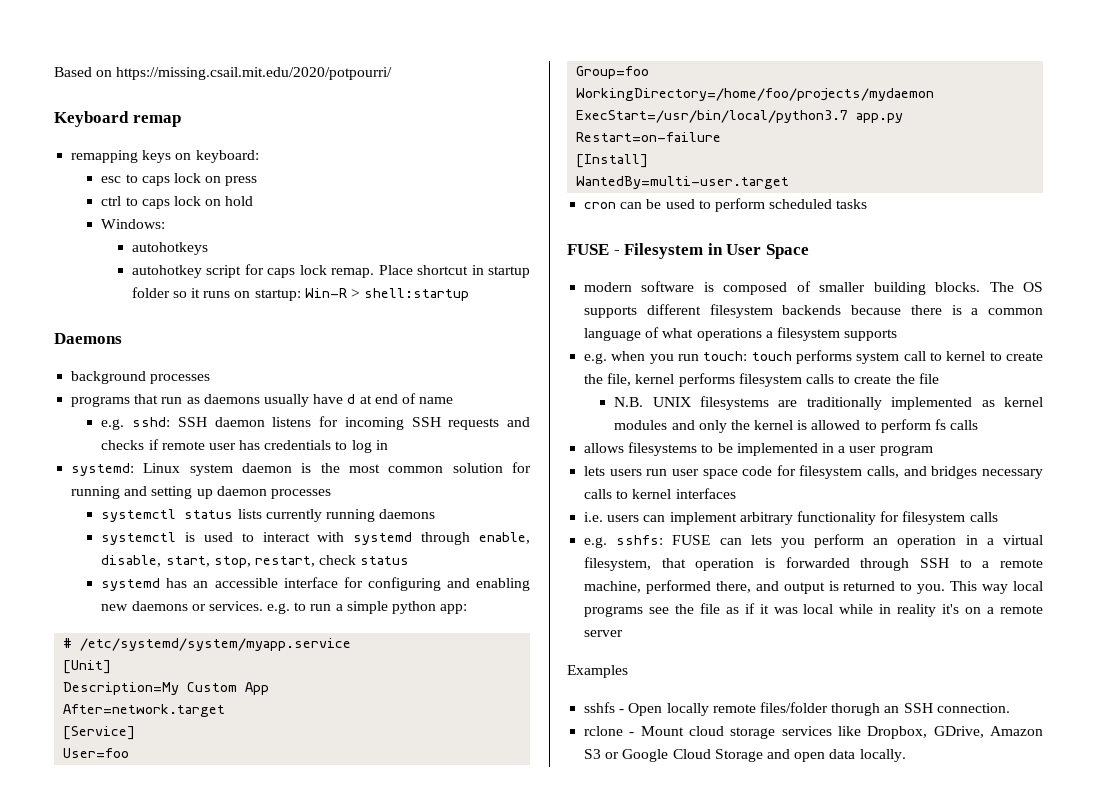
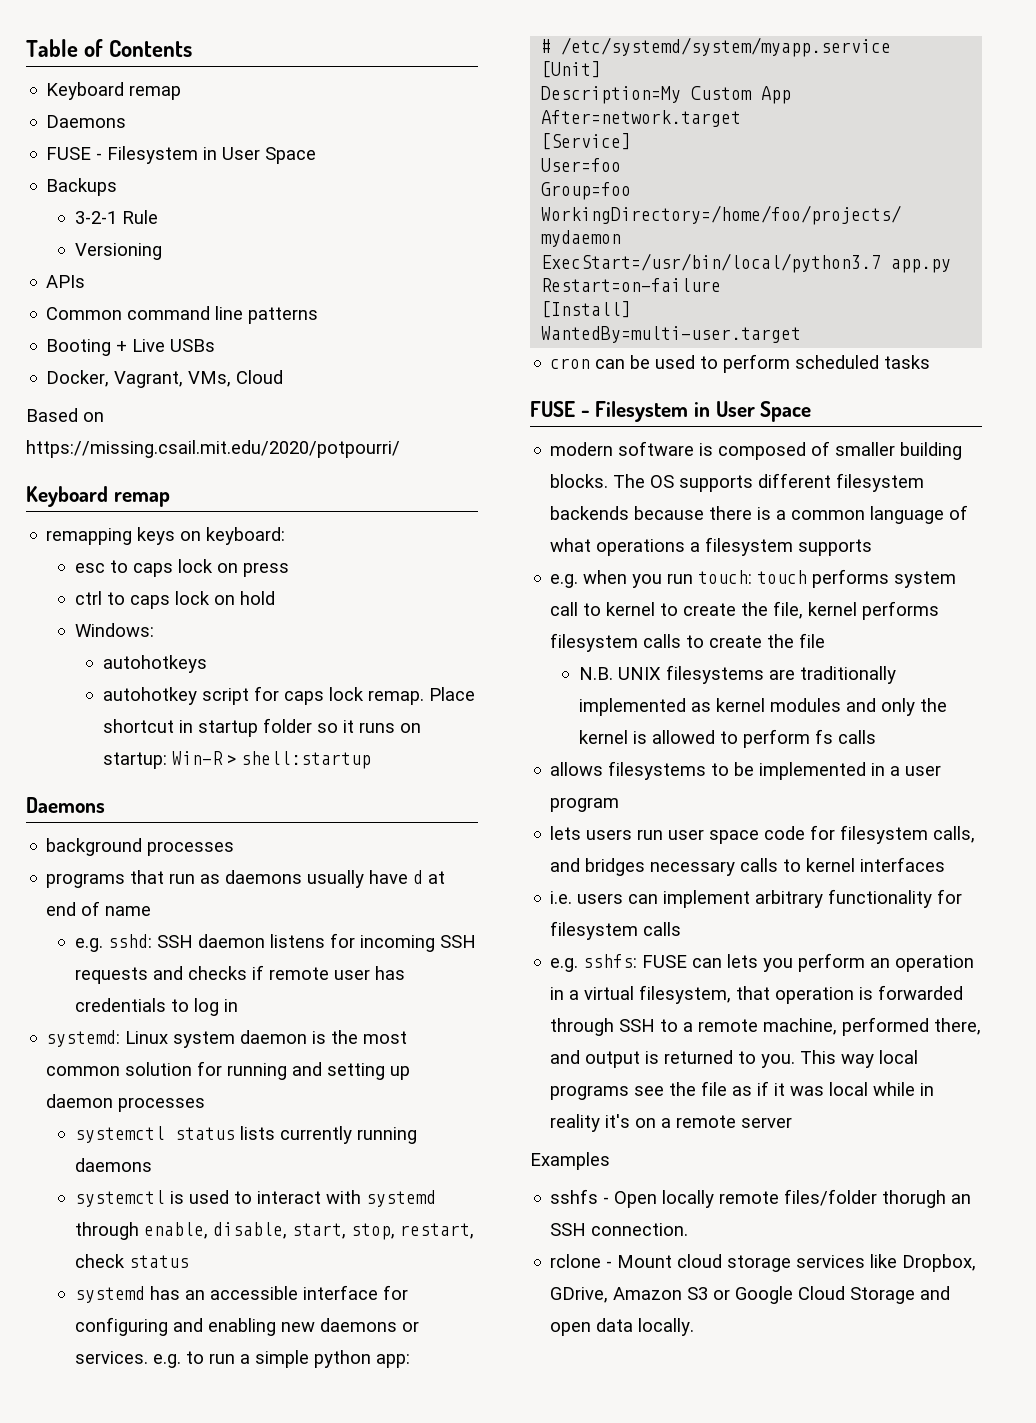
(54, 72) none -> [26,39,193,57] [46,82,182,100] [46,115,127,128] [46,146,317,164] [46,178,118,196] [74,210,158,224] [74,243,162,260] [46,275,86,288] [46,306,319,324] [46,339,216,356] [46,370,284,388] Table of Contents // Keyboard remap // Daemons // FUSE - Filesystem in User Space // Backups // 3-2-1 Rule // Versioning // APIs // Common command line patterns // Booting + Live USBs // Docker, Vagrant, VMs, Cloud //

